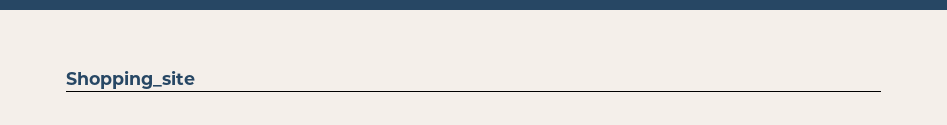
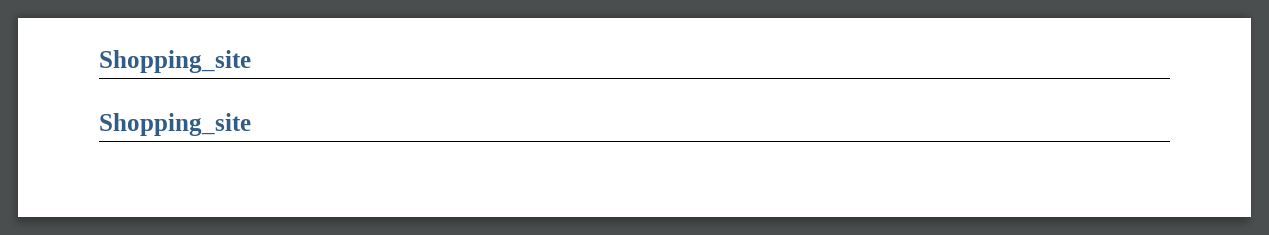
[66,70,195,89] Shopping_site -> [99,50,251,73] [99,113,251,136] Shopping_site // Shopping_site

